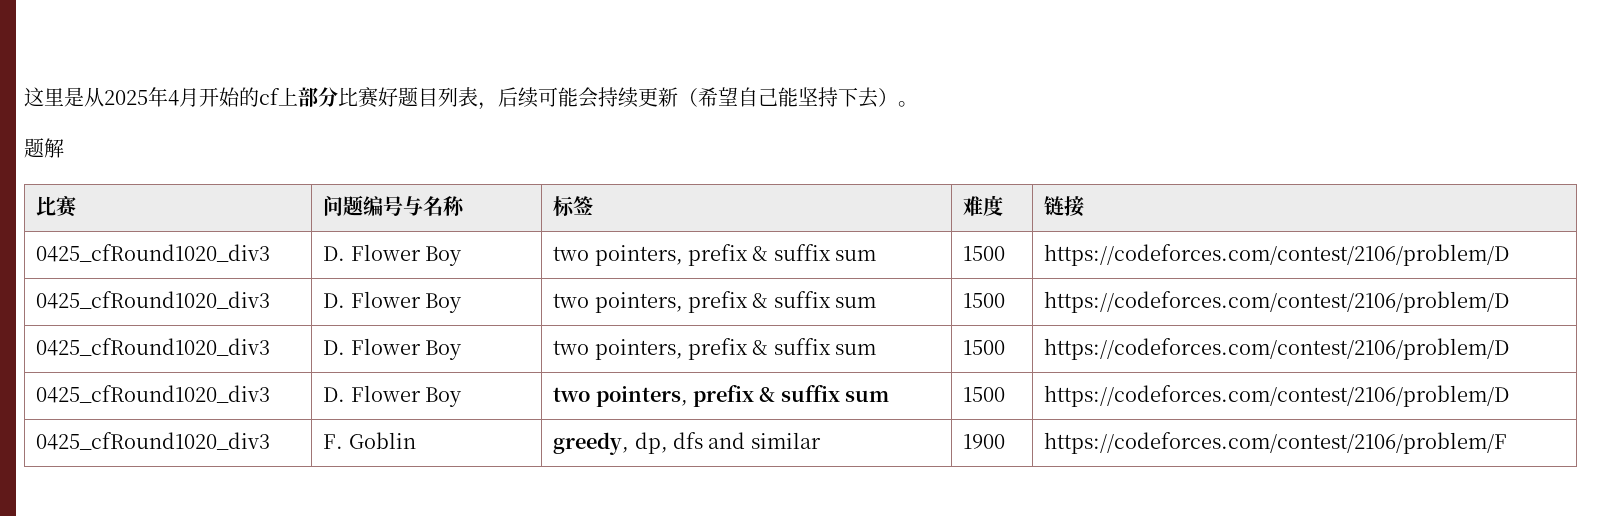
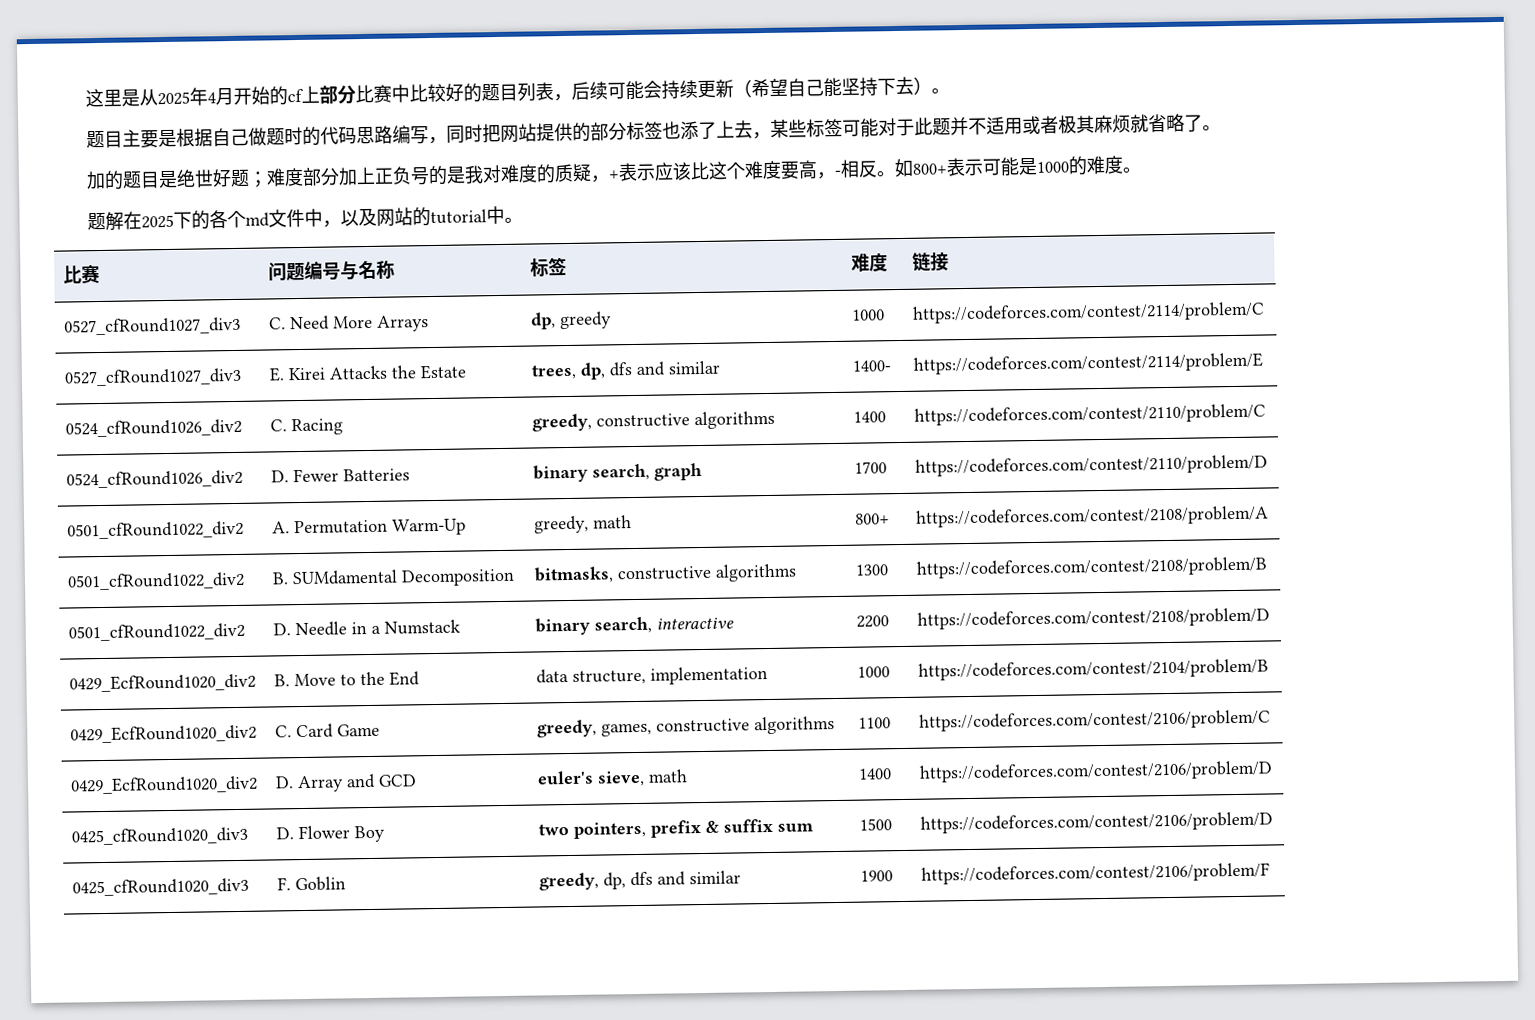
[378,87,398,107] 好 -> [390,83,482,103] 中比较好的
[44,138,64,158] 解 -> [103,113,1221,149] [85,155,1141,190] [86,205,523,231] 目主要是根据自己做题时的代码思路编写，同时把网站提供的部分标签也添了上去，某些标签可能对于此题并不适用或者极其麻烦就省略了。 // 加的题目是绝世好题；难度部分加上正负号的是我对难度的质疑，+表示应该比这个难度要高，-相反。如800+表示可能是1000的难度。 // 题解在2025下的各个md文件中，以及网站的tutorial中。
[36,244,271,262] [323,244,463,266] [553,244,877,266] [963,246,1006,261] [1044,244,1510,266] [36,291,271,309] [323,291,463,313] [553,291,877,313] [963,293,1006,308] [1044,291,1510,313] [36,338,271,356] [323,338,463,360] [553,338,877,360] [963,340,1006,355] 0425_cfRound1020_div3 | D. Flower Boy | two pointers, prefix & suffix sum | 1500 | https://codeforces.com/contest/2106/problem/D // 0425_cfRound1020_div3 | D. Flower Boy | two pointers, prefix & suffix sum | 1500 | https://codeforces.com/contest/2106/problem/D // 0425_cfRound1020_div3 | D. Flower Boy | two pointers, prefix & suffix sum | 1500 -> [64,316,242,336] [269,315,430,332] [531,311,613,330] [852,309,886,321] [912,301,1266,324] [64,367,243,387] [269,364,467,382] [531,360,721,380] [852,360,892,372] [913,352,1264,375] [65,418,243,438] [270,418,344,436] [532,410,776,432] [853,411,887,423] [914,403,1267,426] [66,469,244,489] [271,468,411,483] [533,462,703,483] [854,461,888,474] [915,454,1269,477] [67,520,245,540] [272,518,467,536] [534,515,633,534] [855,513,891,525] [916,505,1270,528] [67,571,246,591] [272,568,516,587] [534,563,798,584] [855,564,889,576] [916,556,1269,579] [68,622,246,642] [273,619,462,637] [535,616,735,636] [856,615,890,628] [917,607,1271,630] [69,673,257,693] [274,671,421,687] [536,666,769,685] [857,666,891,678] [918,658,1270,681] [70,724,258,744] [275,723,381,739] [537,716,836,738] [858,717,892,729] [919,709,1272,732] [70,775,259,795] [275,773,418,793] [537,769,689,787] [858,768,893,780] 0527_cfRound1027_div3 | C. Need More Arrays | dp, greedy | 1000 | https://codeforces.com/contest/2114/problem/C // 0527_cfRound1027_div3 | E. Kirei Attacks the Estate | trees, dp, dfs and similar | 1400- | https://codeforces.com/contest/2114/problem/E // 0524_cfRound1026_div2 | C. Racing | greedy, constructive algorithms | 1400 | https://codeforces.com/contest/2110/problem/C // 0524_cfRound1026_div2 | D. Fewer Batteries | binary search, graph | 1700 | https://codeforces.com/contest/2110/problem/D // 0501_cfRound1022_div2 | A. Permutation Warm-Up | greedy, math | 800+ | https://codeforces.com/contest/2108/problem/A // 0501_cfRound1022_div2 | B. SUMdamental Decomposition | bitmasks, constructive algorithms | 1300 | https://codeforces.com/contest/2108/problem/B // 0501_cfRound1022_div2 | D. Needle in a Numstack | binary search, interactive | 2200 | https://codeforces.com/contest/2108/problem/D // 0429_EcfRound1020_div2 | B. Move to the End | data structure, implementation | 1000 | https://codeforces.com/contest/2104/problem/B // 0429_EcfRound1020_div2 | C. Card Game | greedy, games, constructive algorithms | 1100 | https://codeforces.com/contest/2106/problem/C // 0429_EcfRound1020_div2 | D. Array and GCD | euler's sieve, math | 1400

